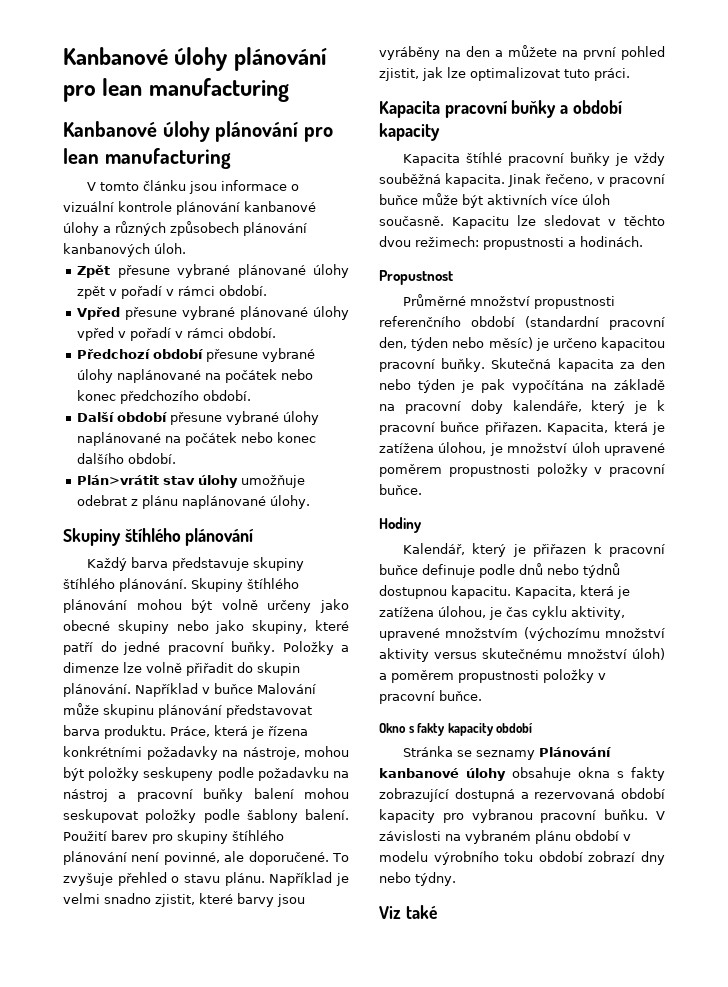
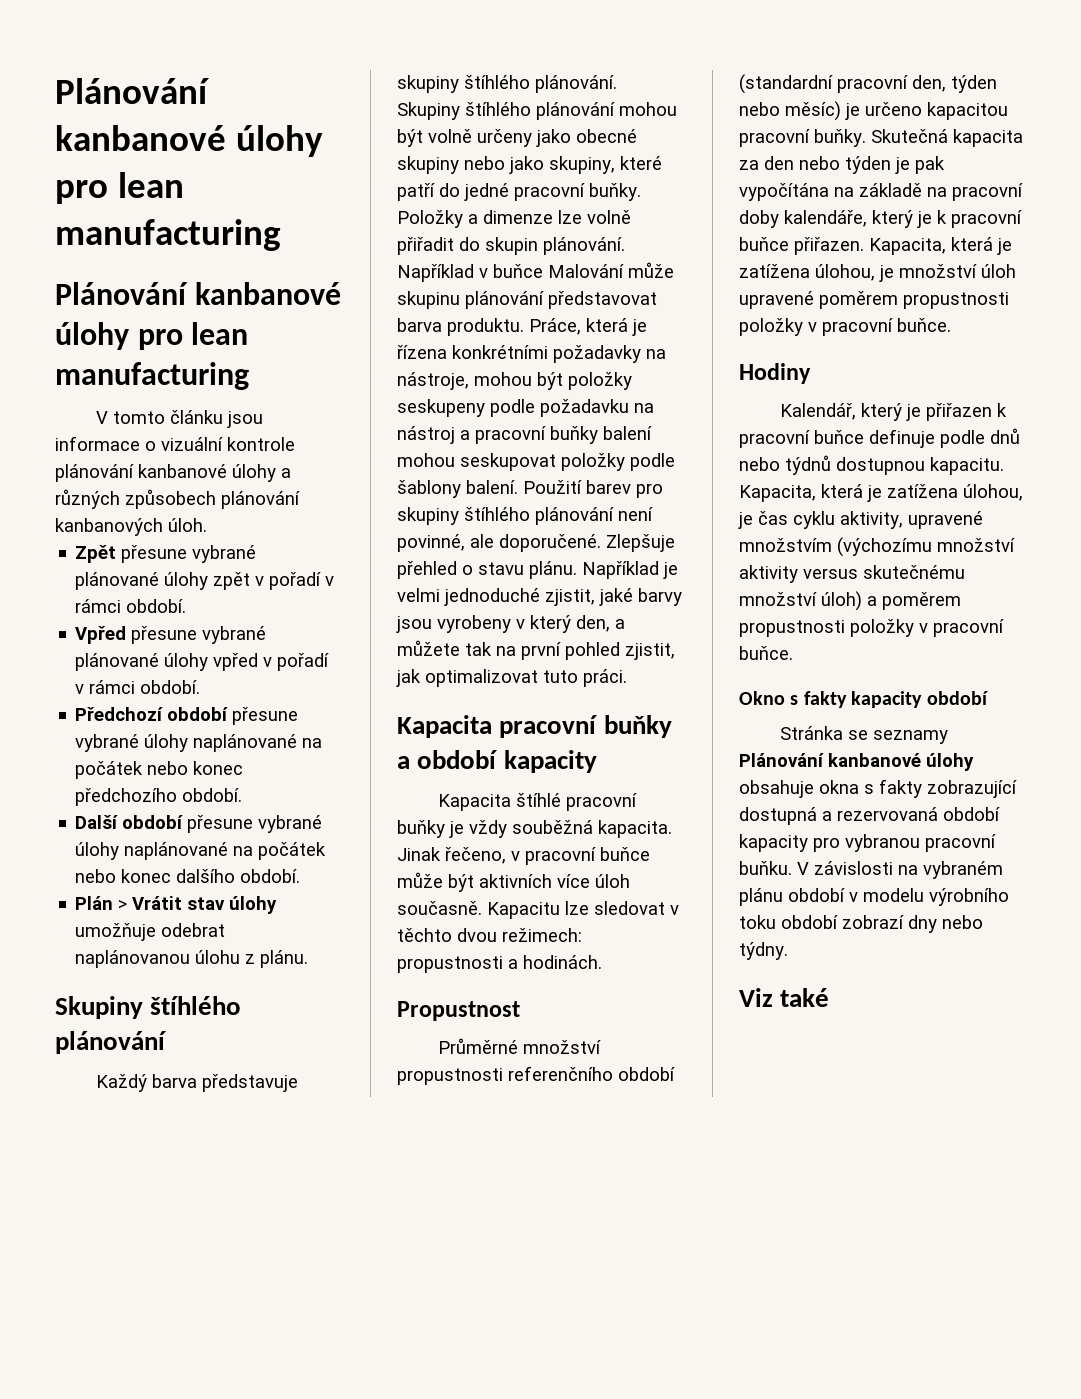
[63,47,327,71] [63,78,289,102] [63,121,299,142] Kanbanové úlohy plánování pro lean manufacturing // Kanbanové úlohy plánování -> [55,78,210,104] [55,125,323,157] [55,172,184,204] [55,219,281,251] [55,282,341,305] [55,322,129,350] Plánování kanbanové úlohy pro lean manufacturing // Plánování kanbanové úlohy
[77,475,160,485] Plán>vrátit -> [75,896,183,910] Plán > Vrátit
[131,495,311,509] z plánu naplánované úlohy. -> [75,950,309,968] naplánovanou úlohu z plánu.
[332,853,350,862] [63,873,113,886] To zvyšuje -> [606,534,675,552] Zlepšuje
[104,893,305,907] [379,46,490,60] snadno zjistit, které barvy jsou vyráběny na den -> [444,588,682,606] [396,615,610,633] jednoduché zjistit, jaké barvy jsou vyrobeny v který den,
(557, 51) none -> [465,642,492,656] tak
[447,67,466,78] lze -> (421, 678) none

